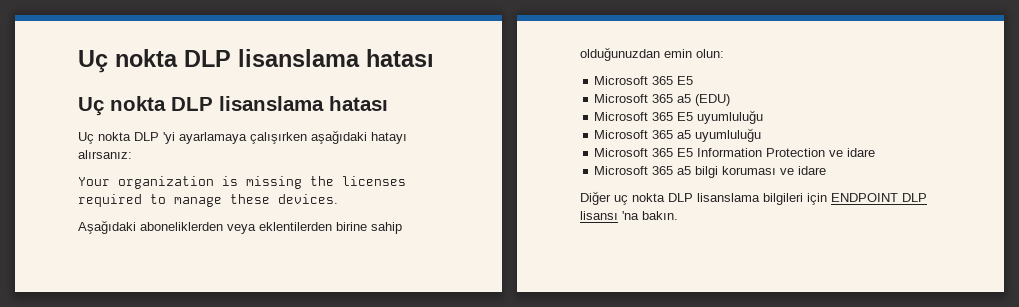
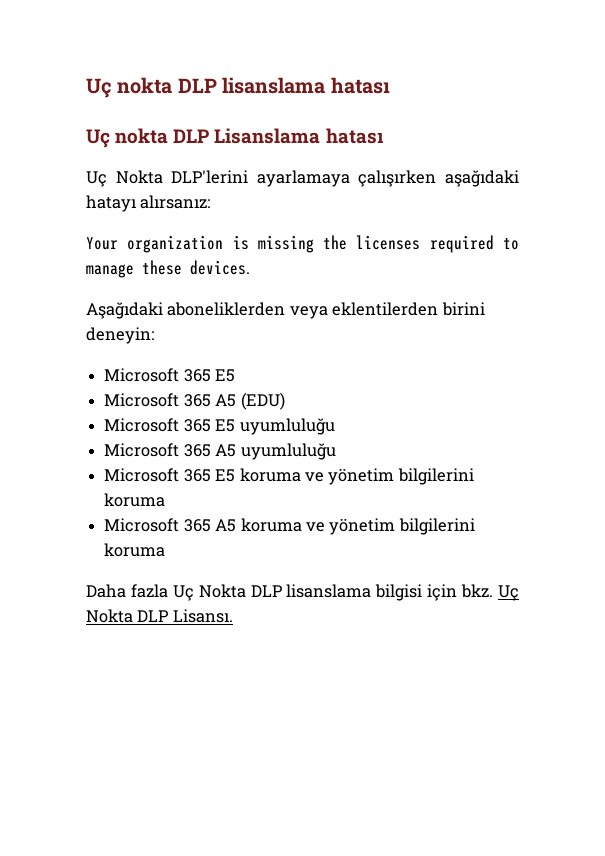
[78,49,434,73] [78,96,388,116] [78,132,175,144] Uç nokta DLP lisanslama hatası // Uç nokta DLP lisanslama hatası // Uç nokta DLP 'yi -> [86,77,390,98] [86,128,384,148] [86,170,249,187] Uç nokta DLP lisanslama hatası // Uç nokta DLP Lisanslama hatası // Uç Nokta DLP'lerini
[336,222,402,234] [580,47,724,61] birine sahip olduğunuzdan emin olun: -> [441,302,485,316] [86,327,154,344] birini deneyin:
[677,94,692,103] a5 -> [215,394,237,407] A5
[677,130,692,139] a5 -> [215,444,237,457] A5
[697,148,876,157] [594,166,827,178] [580,191,927,205] [580,211,678,220] Information Protection ve idare // Microsoft 365 a5 bilgi koruması ve idare // Diğer uç nokta DLP lisanslama bilgileri için ENDPOINT DLP lisansı 'na bakın. -> [239,468,474,485] [104,493,166,507] [104,518,475,535] [104,543,166,557] [86,584,520,601] [86,609,233,623] koruma ve yönetim bilgilerini koruma // Microsoft 365 A5 koruma ve yönetim bilgilerini koruma // Daha fazla Uç Nokta DLP lisanslama bilgisi için bkz. Uç Nokta DLP Lisansı.

